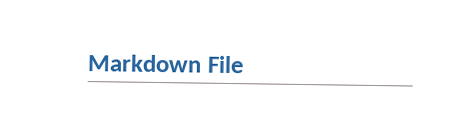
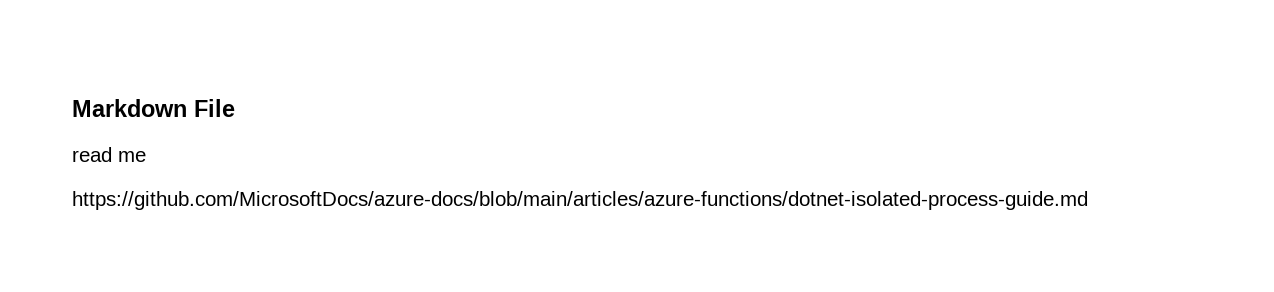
(245, 64) none -> [72,147,146,162] [72,191,1088,210] // read me // https://github.com/MicrosoftDocs/azure-docs/blob/main/articles/azure-functions/dotnet-isolated-process-guide.md

